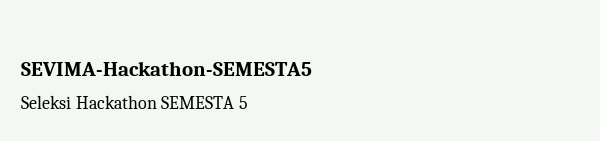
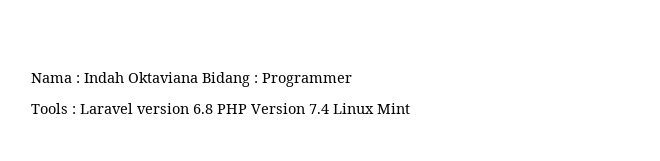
[21,61,312,76] [21,95,249,109] SEVIMA-Hackathon-SEMESTA5 // Seleksi Hackathon SEMESTA 5 -> [31,72,352,87] [31,103,410,114] Nama : Indah Oktaviana Bidang : Programmer // Tools : Laravel version 6.8 PHP Version 7.4 Linux Mint

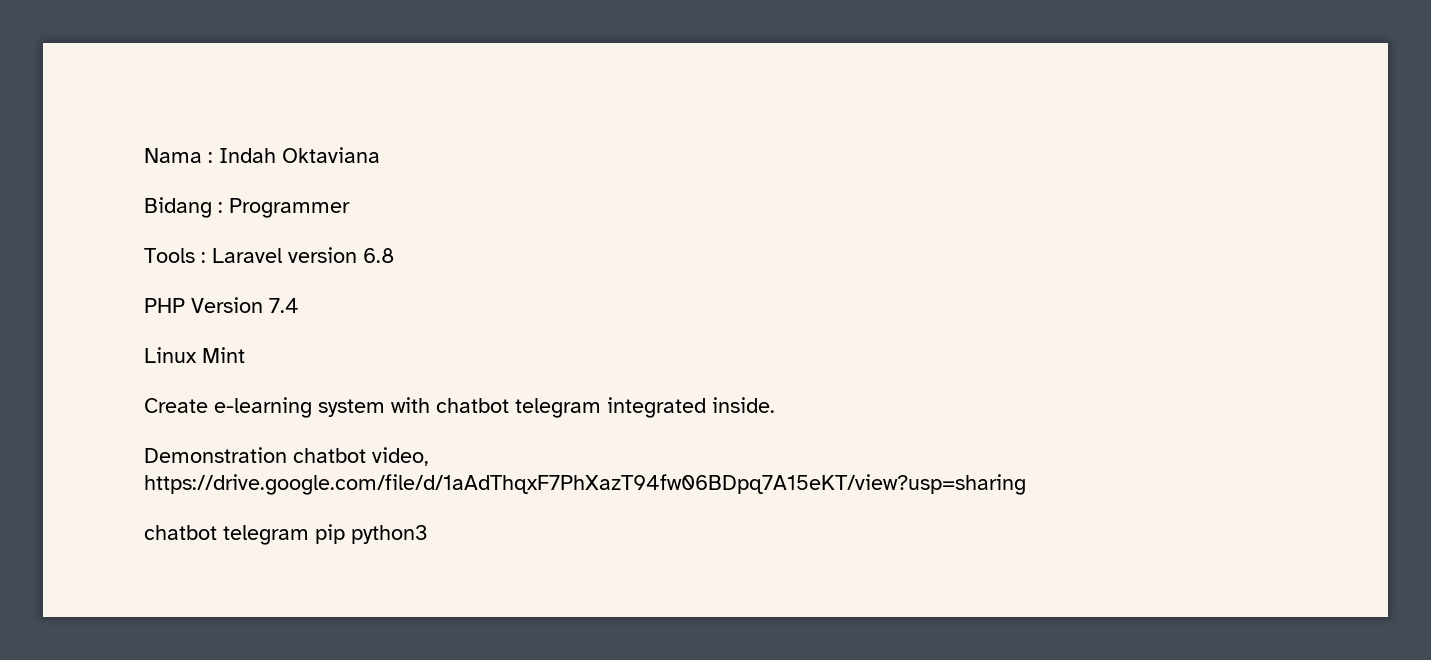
(198, 77) none -> (380, 155) //
(213, 109) none -> (395, 255) //
(329, 109) none -> (299, 305) //
(410, 108) none -> [144,397,775,418] [144,447,429,466] [144,474,1026,495] [144,524,428,545] // Create e-learning system with chatbot telegram integrated inside. // Demonstration chatbot video, https://drive.google.com/file/d/1aAdThqxF7PhXazT94fw06BDpq7A15eKT/view?usp=sharing // chatbot telegram pip python3

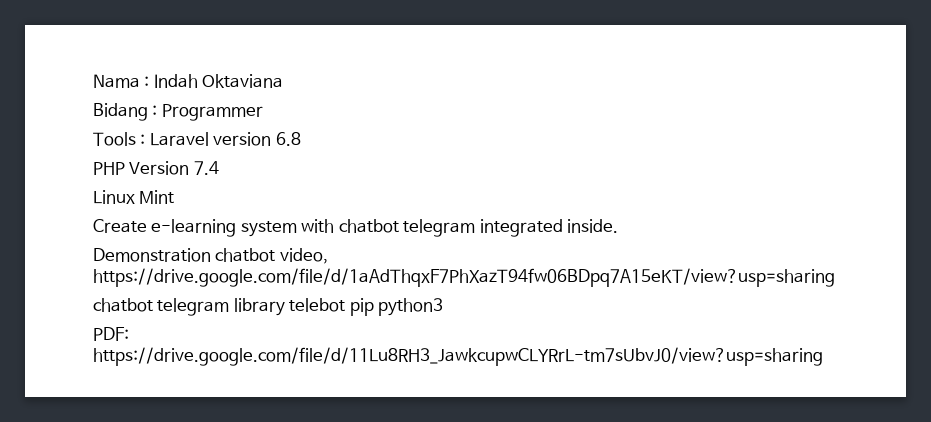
(309, 535) none -> [233,298,346,316] library telebot
(428, 534) none -> [93,327,129,341] [93,347,823,366] // PDF: https://drive.google.com/file/d/11Lu8RH3_JawkcupwCLYRrL-tm7sUbvJ0/view?usp=sharing

